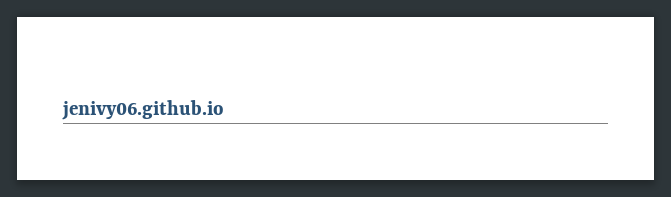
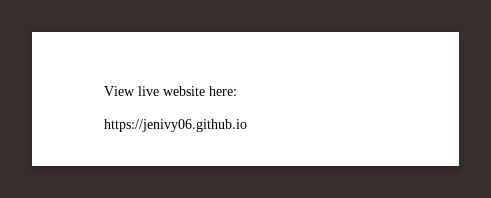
[62,100,224,120] jenivy06.github.io -> [104,86,237,96] [104,119,247,132] View live website here: // https://jenivy06.github.io

